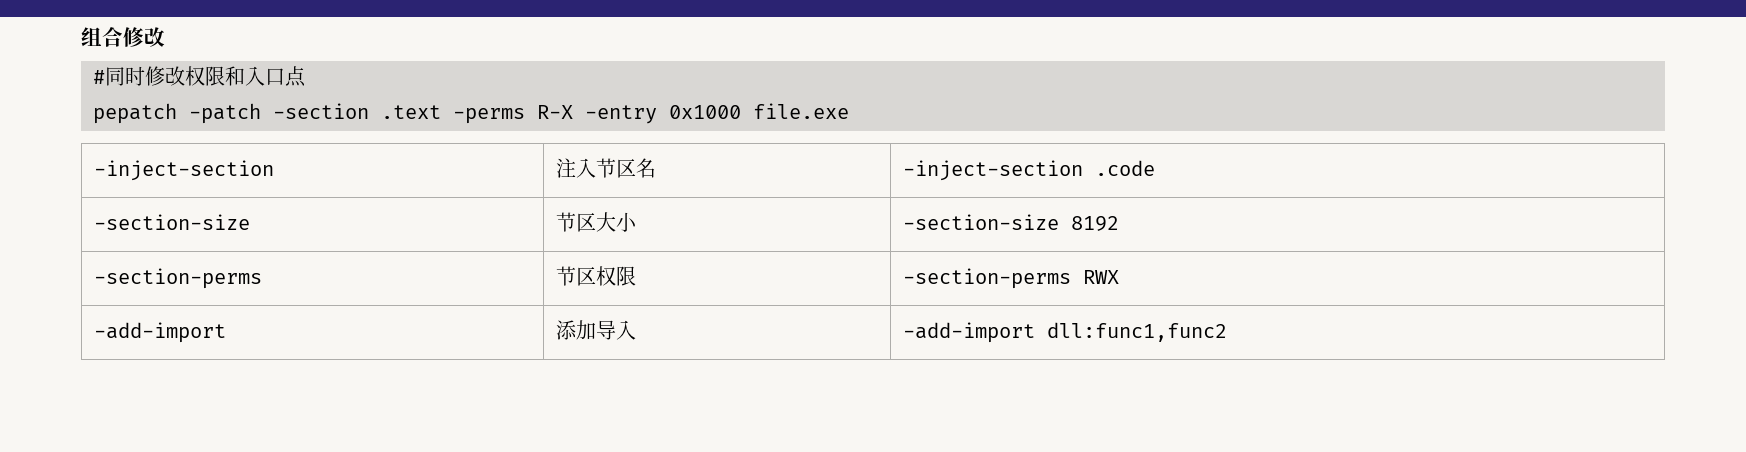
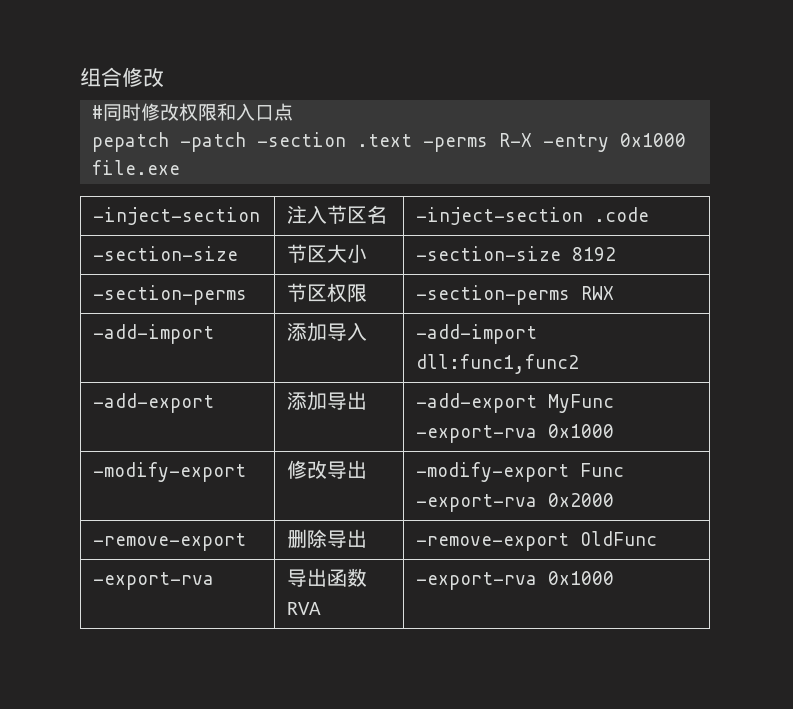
(1228, 332) none -> [93,393,215,413] [287,391,368,411] [416,393,615,413] [416,424,615,443] [93,462,247,482] [287,460,368,479] [416,462,625,482] [416,493,615,512] [93,533,247,551] [287,529,368,548] [416,531,658,551] [93,572,215,590] [287,568,368,587] [287,602,322,615] [416,571,615,590] // -add-export | 添加导出 | -add-export MyFunc -export-rva 0x1000 // -modify-export | 修改导出 | -modify-export Func -export-rva 0x2000 // -remove-export | 删除导出 | -remove-export OldFunc // -export-rva | 导出函数RVA | -export-rva 0x1000

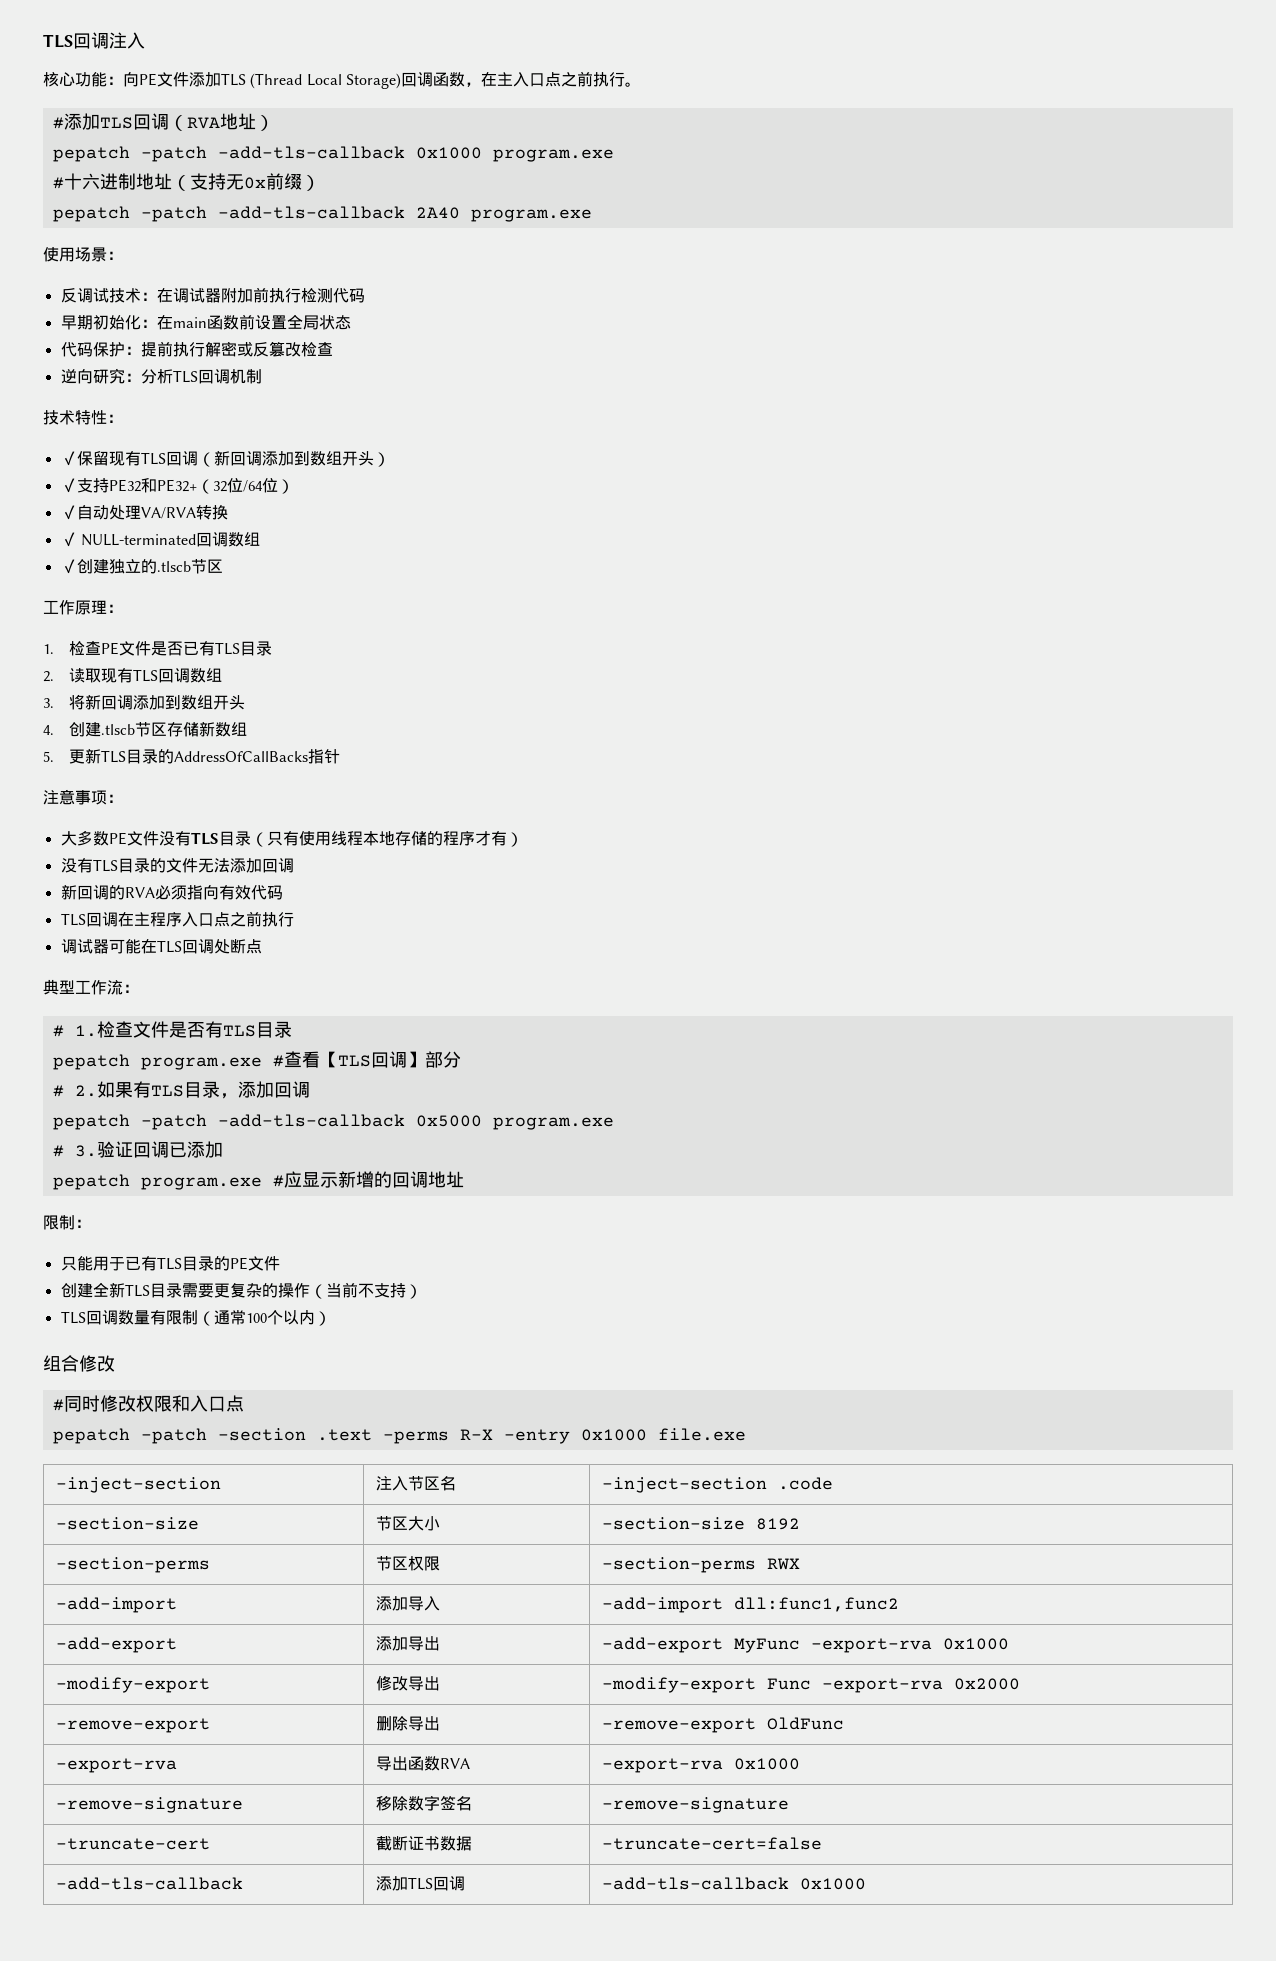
(80, 77) none -> [43,32,145,49] [43,71,641,89] [52,113,274,131] [52,146,614,162] [52,173,320,191] [52,206,592,222] [43,247,123,262] [60,287,365,303] [60,314,351,330] [60,341,333,357] [60,368,262,384] [43,410,123,425] [60,450,390,467] [60,478,294,494] [60,505,228,520] [60,532,260,547] [60,559,223,574] [43,600,123,615] [43,641,272,656] [43,668,222,683] [43,694,245,710] [43,721,247,737] [43,748,340,764] [43,789,123,805] [60,830,523,847] [60,858,294,873] [60,884,283,900] [60,911,294,927] [60,939,262,954] [43,979,139,995] [52,1021,292,1038] [52,1051,461,1070] [52,1081,310,1099] [52,1114,614,1130] [52,1141,223,1158] [52,1171,464,1190] [43,1215,91,1230] [60,1256,280,1271] [60,1282,422,1299] [60,1310,331,1326] TLS回调注入 // 核心功能：向PE文件添加TLS (Thread Local Storage)回调函数，在主入口点之前执行。 // #添加TLS回调（RVA地址） // pepatch -patch -add-tls-callback 0x1000 program.exe // #十六进制地址（支持无0x前缀） // pepatch -patch -add-tls-callback 2A40 program.exe // 使用场景： // 反调试技术：在调试器附加前执行检测代码 // 早期初始化：在main函数前设置全局状态 // 代码保护：提前执行解密或反篡改检查 // 逆向研究：分析TLS回调机制 // 技术特性： // ✓保留现有TLS回调（新回调添加到数组开头） // ✓支持PE32和PE32+（32位/64位） // ✓自动处理VA/RVA转换 // ✓ NULL-terminated回调数组 // ✓创建独立的.tlscb节区 // 工作原理： // 1.检查PE文件是否已有TLS目录 // 2.读取现有TLS回调数组 // 3.将新回调添加到数组开头 // 4.创建.tlscb节区存储新数组 // 5.更新TLS目录的AddressOfCallBacks指针 // 注意事项： // 大多数PE文件没有TLS目录（只有使用线程本地存储的程序才有） // 没有TLS目录的文件无法添加回调 // 新回调的RVA必须指向有效代码 // TLS回调在主程序入口点之前执行 // 调试器可能在TLS回调处断点 // 典型工作流： // # 1.检查文件是否有TLS目录 // pepatch program.exe #查看【TLS回调】部分 // # 2.如果有TLS目录，添加回调 // pepatch -patch -add-tls-callback 0x5000 program.exe // # 3.验证回调已添加 // pepatch program.exe #应显示新增的回调地址 // 限制： // 只能用于已有TLS目录的PE文件 // 创建全新TLS目录需要更复杂的操作（当前不支持） // TLS回调数量有限制（通常100个以内） //
(615, 578) none -> [55,1797,243,1813] [375,1795,472,1811] [601,1797,789,1813] [55,1838,210,1850] [375,1836,472,1851] [601,1837,822,1850] [55,1877,243,1890] [375,1876,465,1891] [601,1877,866,1890] // -remove-signature | 移除数字签名 | -remove-signature // -truncate-cert | 截断证书数据 | -truncate-cert=false // -add-tls-callback | 添加TLS回调 | -add-tls-callback 0x1000

